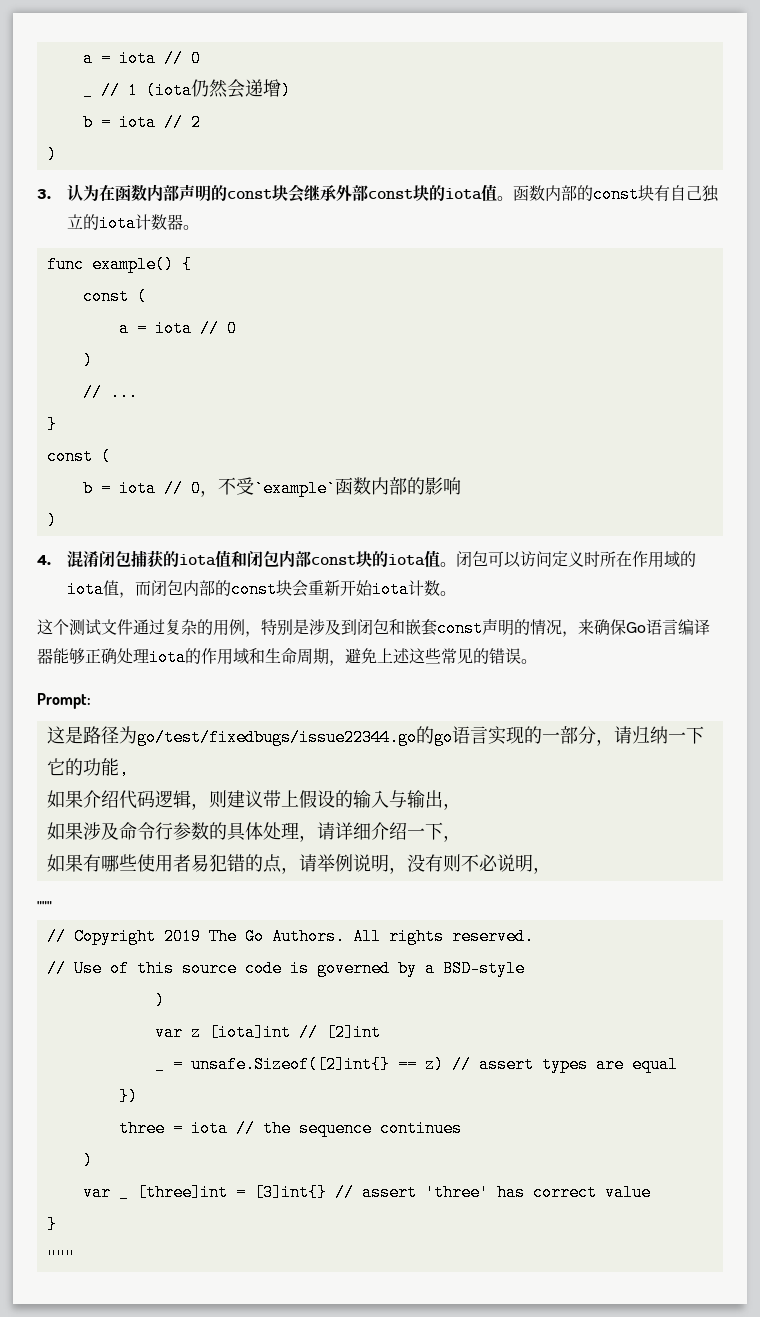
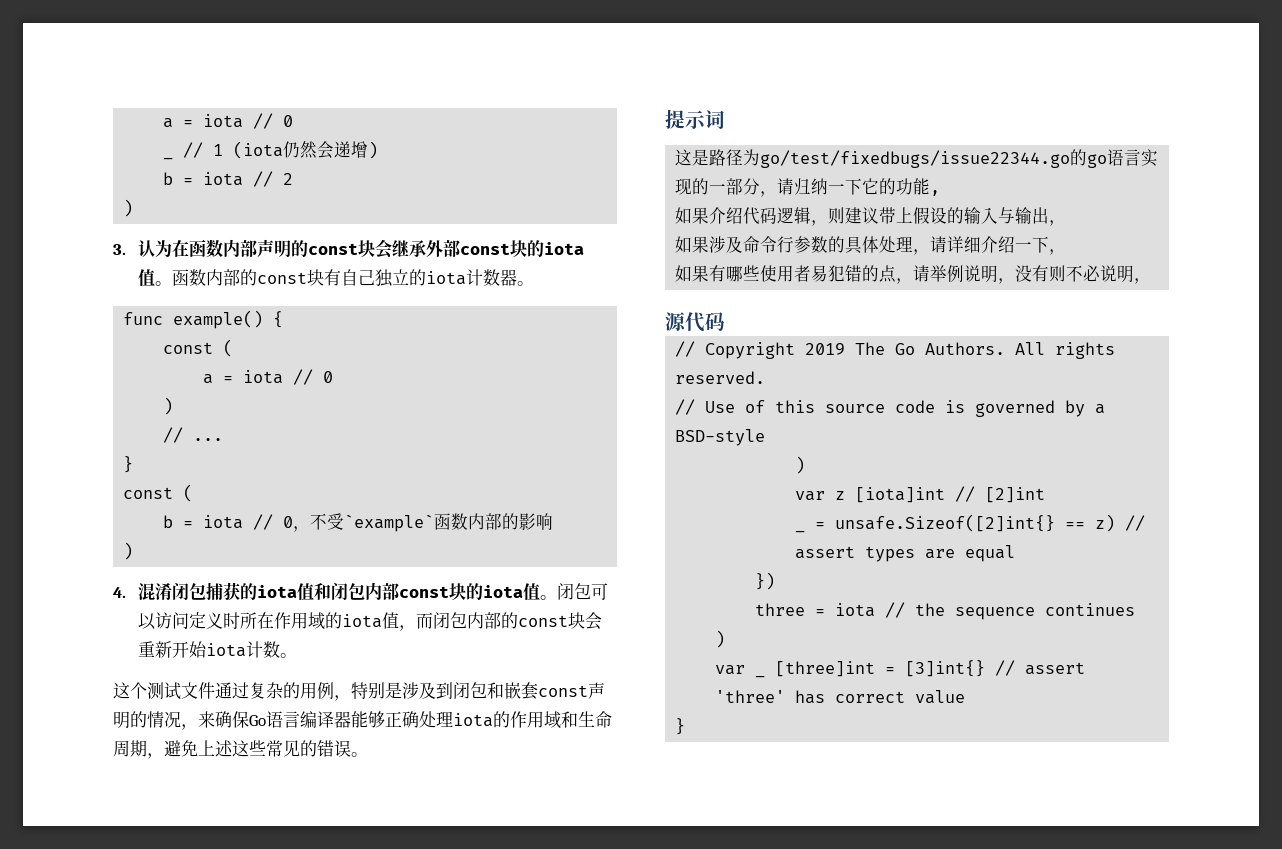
[37,693,91,709] Prompt: -> [665,109,725,129] 提示词
[37,901,52,914] """ -> [665,312,725,332] 源代码
[46,1248,75,1265] // """ -> (686, 726) none

